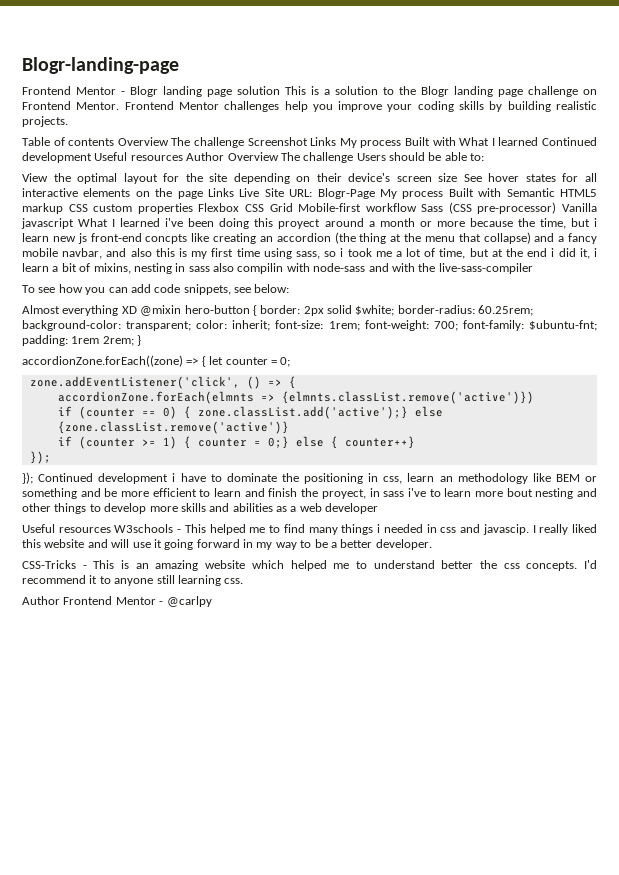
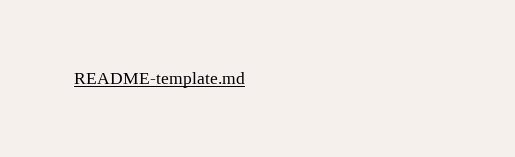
[22,57,179,74] [22,86,597,97] [22,101,598,112] [22,116,68,127] [22,137,598,148] [22,152,485,163] [22,173,597,184] [22,188,597,199] [22,202,597,214] [21,218,597,229] [22,232,597,244] [22,248,597,259] [22,263,533,274] [22,284,290,295] [22,305,534,316] [22,320,597,331] [22,335,142,346] [22,355,291,367] [29,376,296,389] [57,391,534,404] [57,406,443,419] [57,421,289,434] [57,436,415,449] [29,451,51,464] [22,472,597,484] [22,488,597,499] [22,503,379,514] [22,524,598,535] [22,539,432,550] [22,560,597,571] [22,575,244,586] [22,596,212,607] Blogr-landing-page // Frontend Mentor - Blogr landing page solution This is a solution to the Blogr landing page challenge on Frontend Mentor. Frontend Mentor challenges help you improve your coding skills by building realistic projects. // Table of contents Overview The challenge Screenshot Links My process Built with What I learned Continued development Useful resources Author Overview The challenge Users should be able to: // View the optimal layout for the site depending on their device's screen size See hover states for all interactive elements on the page Links Live Site URL: Blogr-Page My process Built with Semantic HTML5 markup CSS custom properties Flexbox CSS Grid Mobile-first workflow Sass (CSS pre-processor) Vanilla javascript What I learned i've been doing this proyect around a month or more because the time, but i learn new js front-end concpts like creating an accordion (the thing at the menu that collapse) and a fancy mobile navbar, and also this is my first time using sass, so i took me a lot of time, but at the end i did it, i learn a bit of mixins, nesting in sass also compilin with node-sass and with the live-sass-compiler // To see how you can add code snippets, see below: // Almost everything XD @mixin hero-button { border: 2px solid $white; border-radius: 60.25rem; background-color: transparent; color: inherit; font-size: 1rem; font-weight: 700; font-family: $ubuntu-fnt; padding: 1rem 2rem; } // accordionZone.forEach((zone) => { let counter = 0; // zone.addEventListener('click', () => { // accordionZone.forEach(elmnts => {elmnts.classList.remove('active')}) // if (counter == 0) { zone.classList.add('active');} else {zone.classList.remove('active')} // if (counter >= 1) { counter = 0;} else { counter++} // }); // }); Continued development i have to dominate the positioning in css, learn an methodology like BEM or something and be more efficient to learn and finish the proyect, in sass i've to learn more bout nesting and other things to develop more skills and abilities as a web developer // Useful resources W3schools - This helped me to find many things i needed in css and javascip. I really liked this website and will use it going forward in my way to be a better developer. // CSS-Tricks - This is an amazing website which helped me to understand better the css concepts. I'd recommend it to anyone still learning css. // Author Frontend Mentor - @carlpy -> [74,72,245,88] README-template.md

